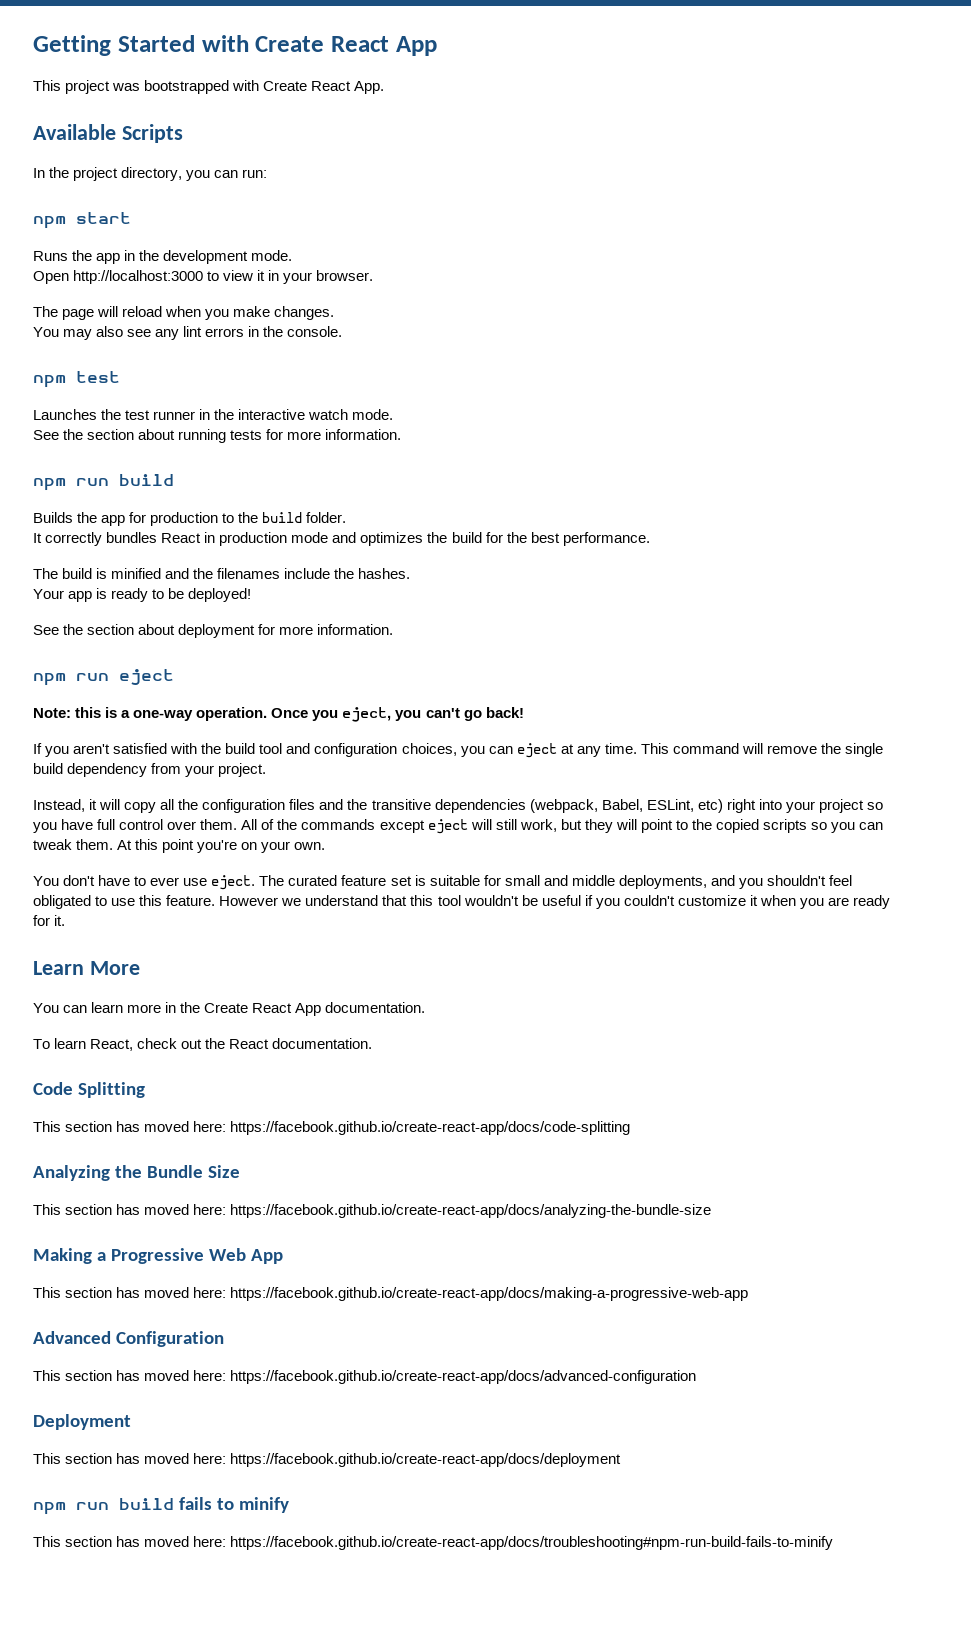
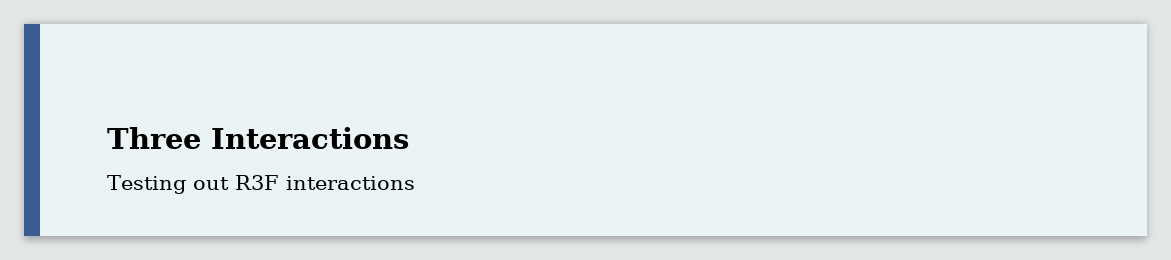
[33,35,437,56] [33,80,385,94] [33,124,183,143] [33,167,268,181] [33,212,131,229] [33,250,293,264] [33,270,374,284] [33,306,335,320] [33,326,343,340] [33,371,120,388] [33,409,394,420] [33,429,402,443] [33,474,174,491] [33,512,347,526] [33,532,650,546] [33,568,411,579] [33,588,252,602] [33,624,394,638] [33,669,174,686] [33,707,524,722] [33,743,884,758] [33,763,267,777] [33,799,883,813] [33,819,884,834] [33,839,326,853] [33,875,853,890] [33,895,891,909] [33,915,66,926] [33,961,140,975] [33,1002,426,1016] [33,1038,373,1051] [33,1082,145,1098] [33,1121,631,1135] [33,1165,240,1181] [33,1204,712,1218] [33,1248,283,1264] [33,1287,749,1301] [33,1331,224,1347] [33,1370,697,1384] [33,1414,131,1430] [33,1453,622,1467] [33,1497,289,1515] [33,1536,834,1550] Getting Started with Create React App // This project was bootstrapped with Create React App. // Available Scripts // In the project directory, you can run: // npm start // Runs the app in the development mode. // Open http://localhost:3000 to view it in your browser. // The page will reload when you make changes. // You may also see any lint errors in the console. // npm test // Launches the test runner in the interactive watch mode. // See the section about running tests for more information. // npm run build // Builds the app for production to the build folder. // It correctly bundles React in production mode and optimizes the build for the best performance. // The build is minified and the filenames include the hashes. // Your app is ready to be deployed! // See the section about deployment for more information. // npm run eject // Note: this is a one-way operation. Once you eject, you can't go back! // If you aren't satisfied with the build tool and configuration choices, you can eject at any time. This command will remove the single build dependency from your project. // Instead, it will copy all the configuration files and the transitive dependencies (webpack, Babel, ESLint, etc) right into your project so you have full control over them. All of the commands except eject will still work, but they will point to the copied scripts so you can tweak them. At this point you're on your own. // You don't have to ever use eject. The curated feature set is suitable for small and middle deployments, and you shouldn't feel obligated to use this feature. However we understand that this tool wouldn't be useful if you couldn't customize it when you are ready for it. // Learn More // You can learn more in the Create React App documentation. // To learn React, check out the React documentation. // Code Splitting // This section has moved here: https://facebook.github.io/create-react-app/docs/code-splitting // Analyzing the Bundle Size // This section has moved here: https://facebook.github.io/create-react-app/docs/analyzing-the-bundle-size // Making a Progressive Web App // This section has moved here: https://facebook.github.io/create-react-app/docs/making-a-progressive-web-app // Advanced Configuration // This section has moved here: https://facebook.github.io/create-react-app/docs/advanced-configuration // Deployment // This section has moved here: https://facebook.github.io/create-react-app/docs/deployment // npm run build fails to minify // This section has moved here: https://facebook.github.io/create-react-app/docs/troubleshooting#npm-run-build-fails-to-minify -> [107,127,409,149] [107,175,415,194] Three Interactions // Testing out R3F interactions

